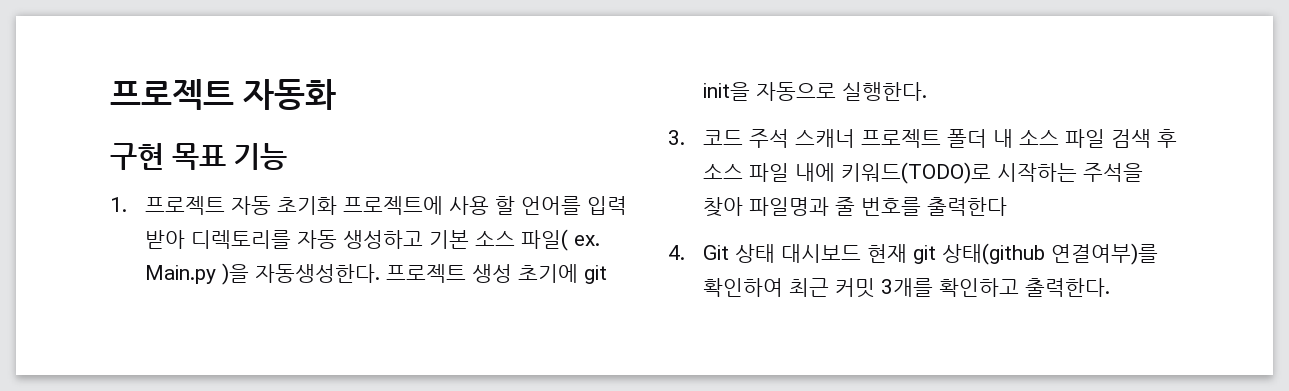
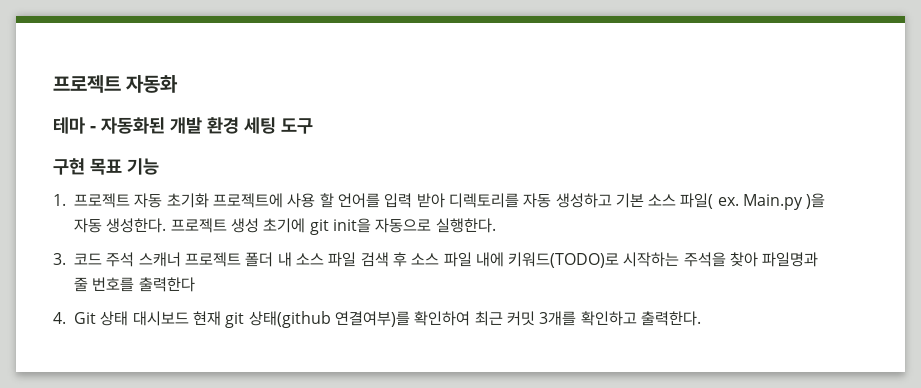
(336, 94) none -> [53,117,313,134] // 테마 - 자동화된 개발 환경 세팅 도구
[254,264,380,283] 자동생성한다. -> [74,218,167,233] 자동 생성한다.

